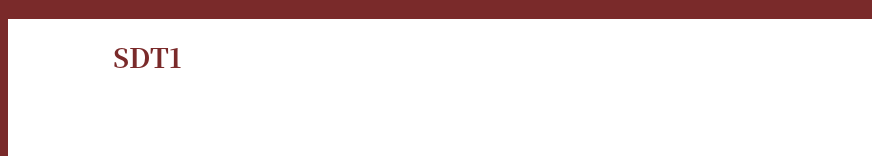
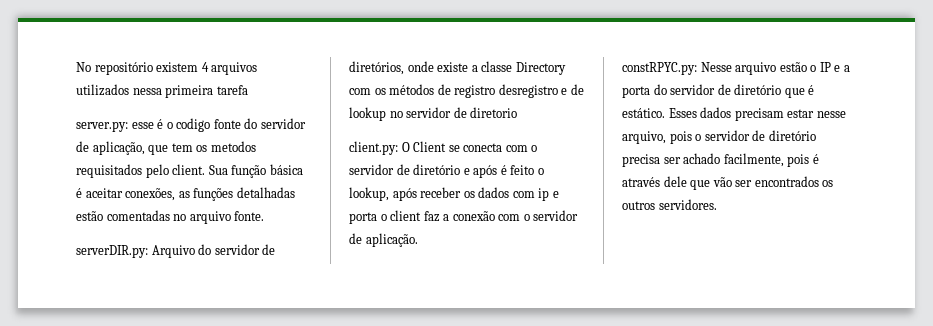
[113,48,182,68] SDT1 -> [76,62,258,75] [76,84,248,98] [76,118,306,132] [76,141,256,155] [76,164,303,178] [76,187,295,201] [76,210,265,224] [76,244,276,258] [349,61,566,75] [349,84,584,98] [349,107,518,121] [349,141,538,155] [349,164,544,178] [349,187,559,201] [349,210,579,224] [349,233,418,247] [622,62,850,75] [622,84,815,98] [622,107,846,121] [622,130,816,144] [622,153,819,167] [622,176,834,190] [622,199,717,210] No repositório existem 4 arquivos utilizados nessa primeira tarefa // server.py: esse é o codigo fonte do servidor de aplicação, que tem os metodos requisitados pelo client. Sua função básica é aceitar conexões, as funções detalhadas estão comentadas no arquivo fonte. // serverDIR.py: Arquivo do servidor de diretórios, onde existe a classe Directory com os métodos de registro desregistro e de lookup no servidor de diretorio // client.py: O Client se conecta com o servidor de diretório e após é feito o lookup, após receber os dados com ip e porta o client faz a conexão com o servidor de aplicação. // constRPYC.py: Nesse arquivo estão o IP e a porta do servidor de diretório que é estático. Esses dados precisam estar nesse arquivo, pois o servidor de diretório precisa ser achado facilmente, pois é através dele que vão ser encontrados os outros servidores.

